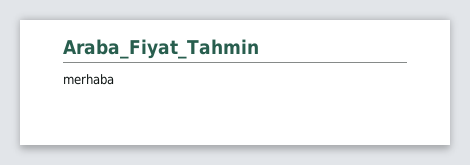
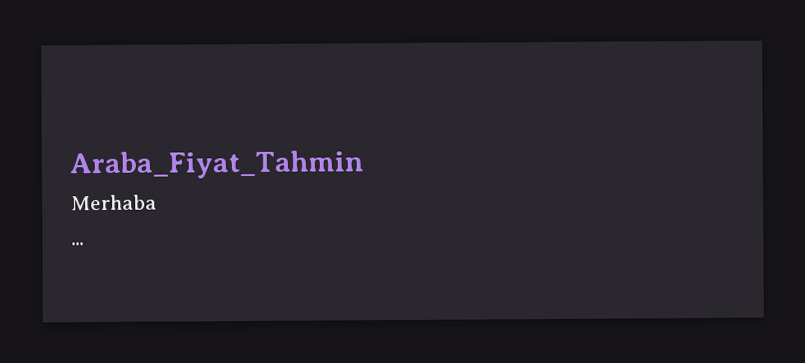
[63,74,114,85] merhaba -> [71,194,157,211] [71,242,84,246] Merhaba // ...

